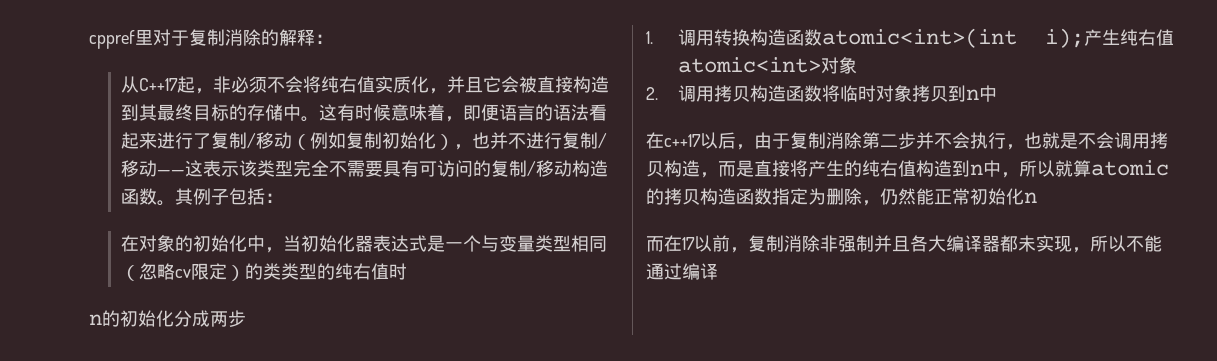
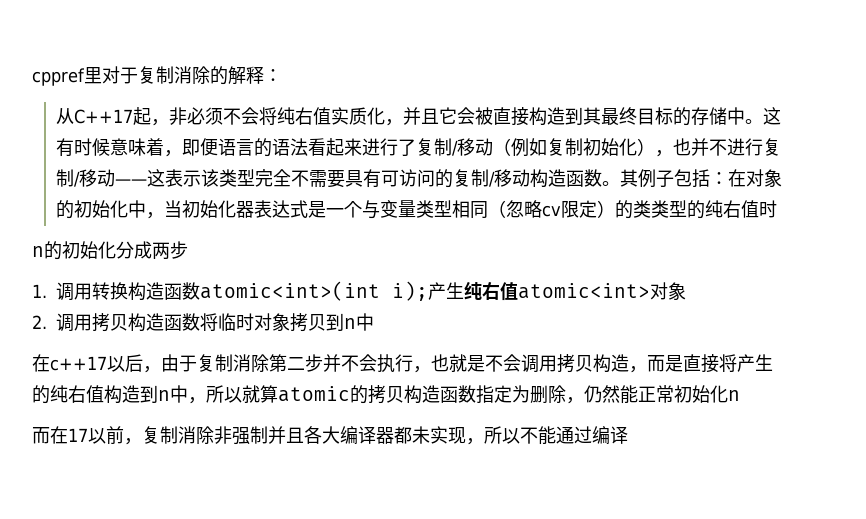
(283, 198) // -> (729, 178) none

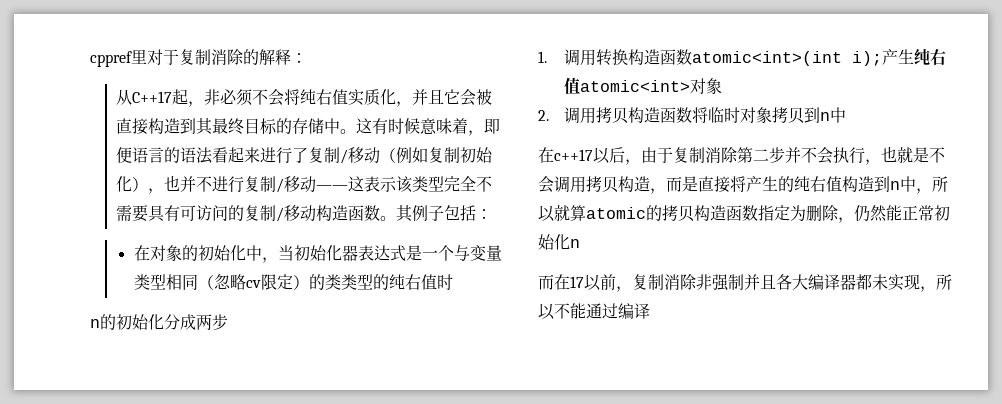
(729, 178) none -> (493, 214) //

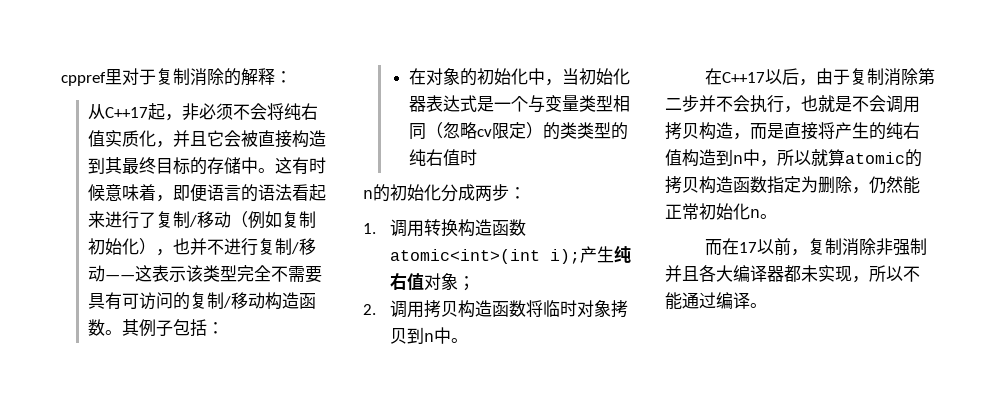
(228, 322) none -> [509,187,526,199] ：
[580,78,723,94] atomic<int>对象 -> [424,273,476,291] 对象；
[538,147,593,163] // 在c++17 -> [451,338,469,343] [705,68,766,85] 。 // 在C++17
(580, 243) none -> [760,214,777,219] 。
(650, 311) none -> [750,303,767,308] 。

